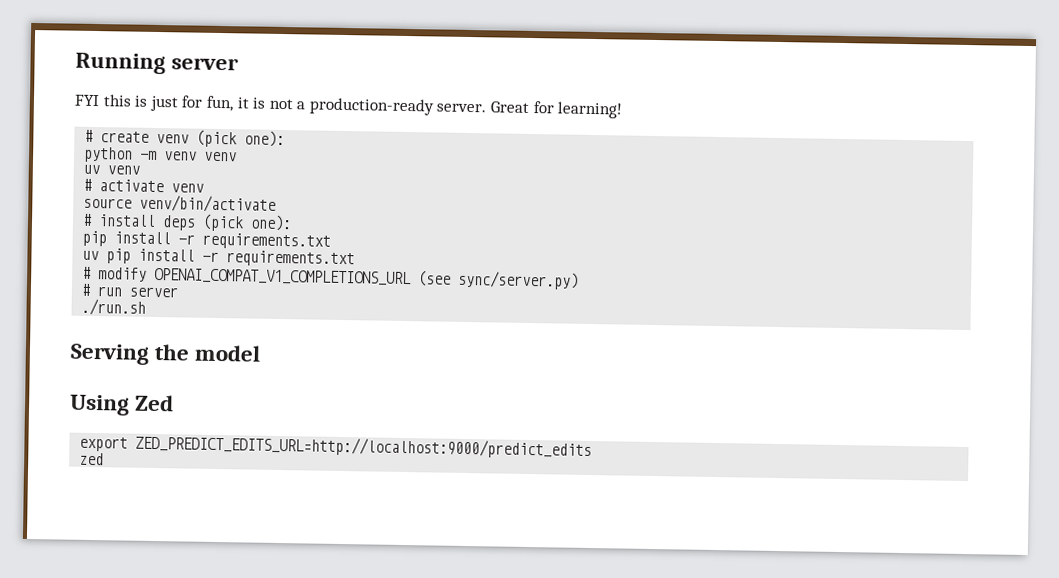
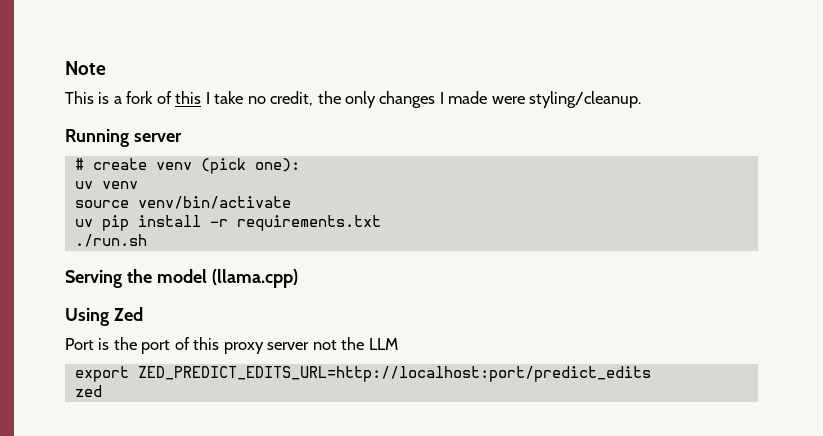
[75,52,240,75] [74,94,624,119] Running server // FYI this is just for fun, it is not a production-ready server. Great for learning! -> [65,61,106,75] [65,91,642,108] [65,129,182,147] Note // This is a fork of this I take no credit, the only changes I made were styling/cleanup. // Running server
[83,146,238,163] // python -m venv venv -> (300, 165) none
[83,178,205,193] // # activate venv -> (138, 185) none
[82,213,293,232] [82,230,332,250] // # install deps (pick one): // pip install -r requirements.txt -> (291, 202) none
[82,266,580,290] [81,283,179,298] // # modify OPENAI_COMPAT_V1_COMPLETIONS_URL (see sync/server.py) // # run server -> (381, 223) none
(262, 353) none -> [211,269,298,288] (llama.cpp)
(175, 403) none -> [65,337,398,354] // Port is the port of this proxy server not the LLM
[135,434,593,460] ZED_PREDICT_EDITS_URL=http://localhost:9000/predict_edits -> [137,366,651,382] ZED_PREDICT_EDITS_URL=http://localhost:port/predict_edits

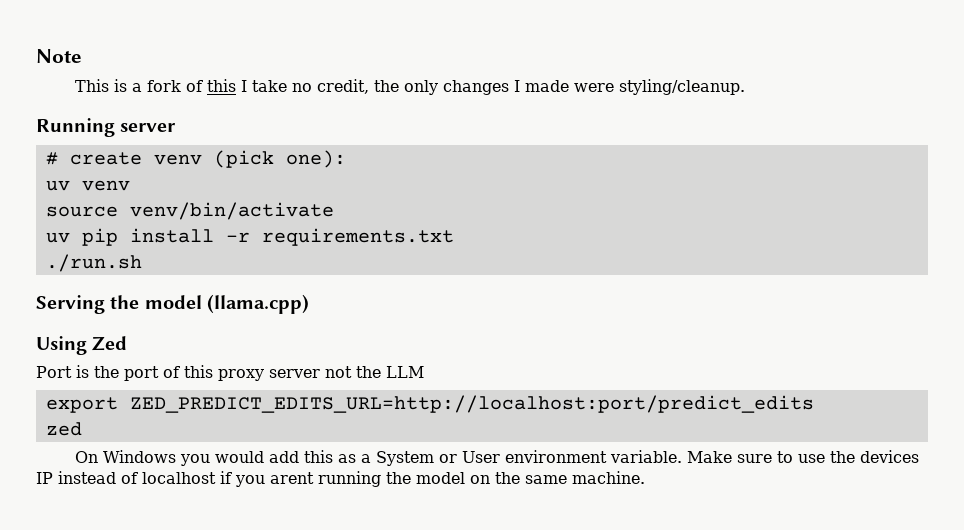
(102, 391) none -> [74,450,919,466] [36,471,645,487] // On Windows you would add this as a System or User environment variable. Make sure to use the devices IP instead of localhost if you arent running the model on the same machine.

